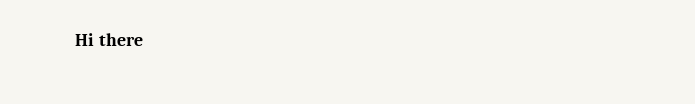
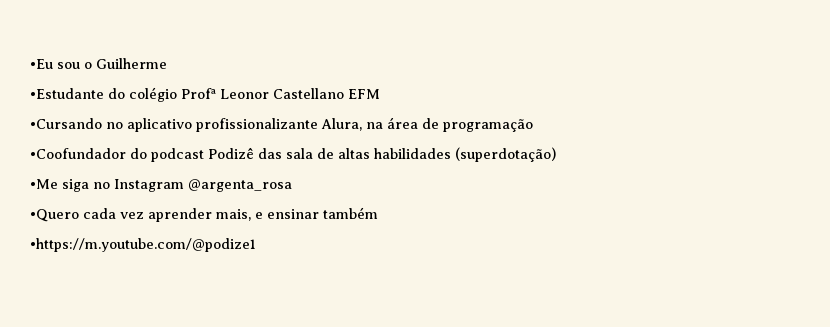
[75,33,143,46] Hi there -> [30,58,167,69] [30,87,380,102] [30,117,533,132] [30,147,556,162] [30,179,292,192] [30,207,378,222] [30,238,256,252] •Eu sou o Guilherme // •Estudante do colégio Profª Leonor Castellano EFM // •Cursando no aplicativo profissionalizante Alura, na área de programação // •Coofundador do podcast Podizê das sala de altas habilidades (superdotação) // •Me siga no Instagram @argenta_rosa // •Quero cada vez aprender mais, e ensinar também // •https://m.youtube.com/@podize1

